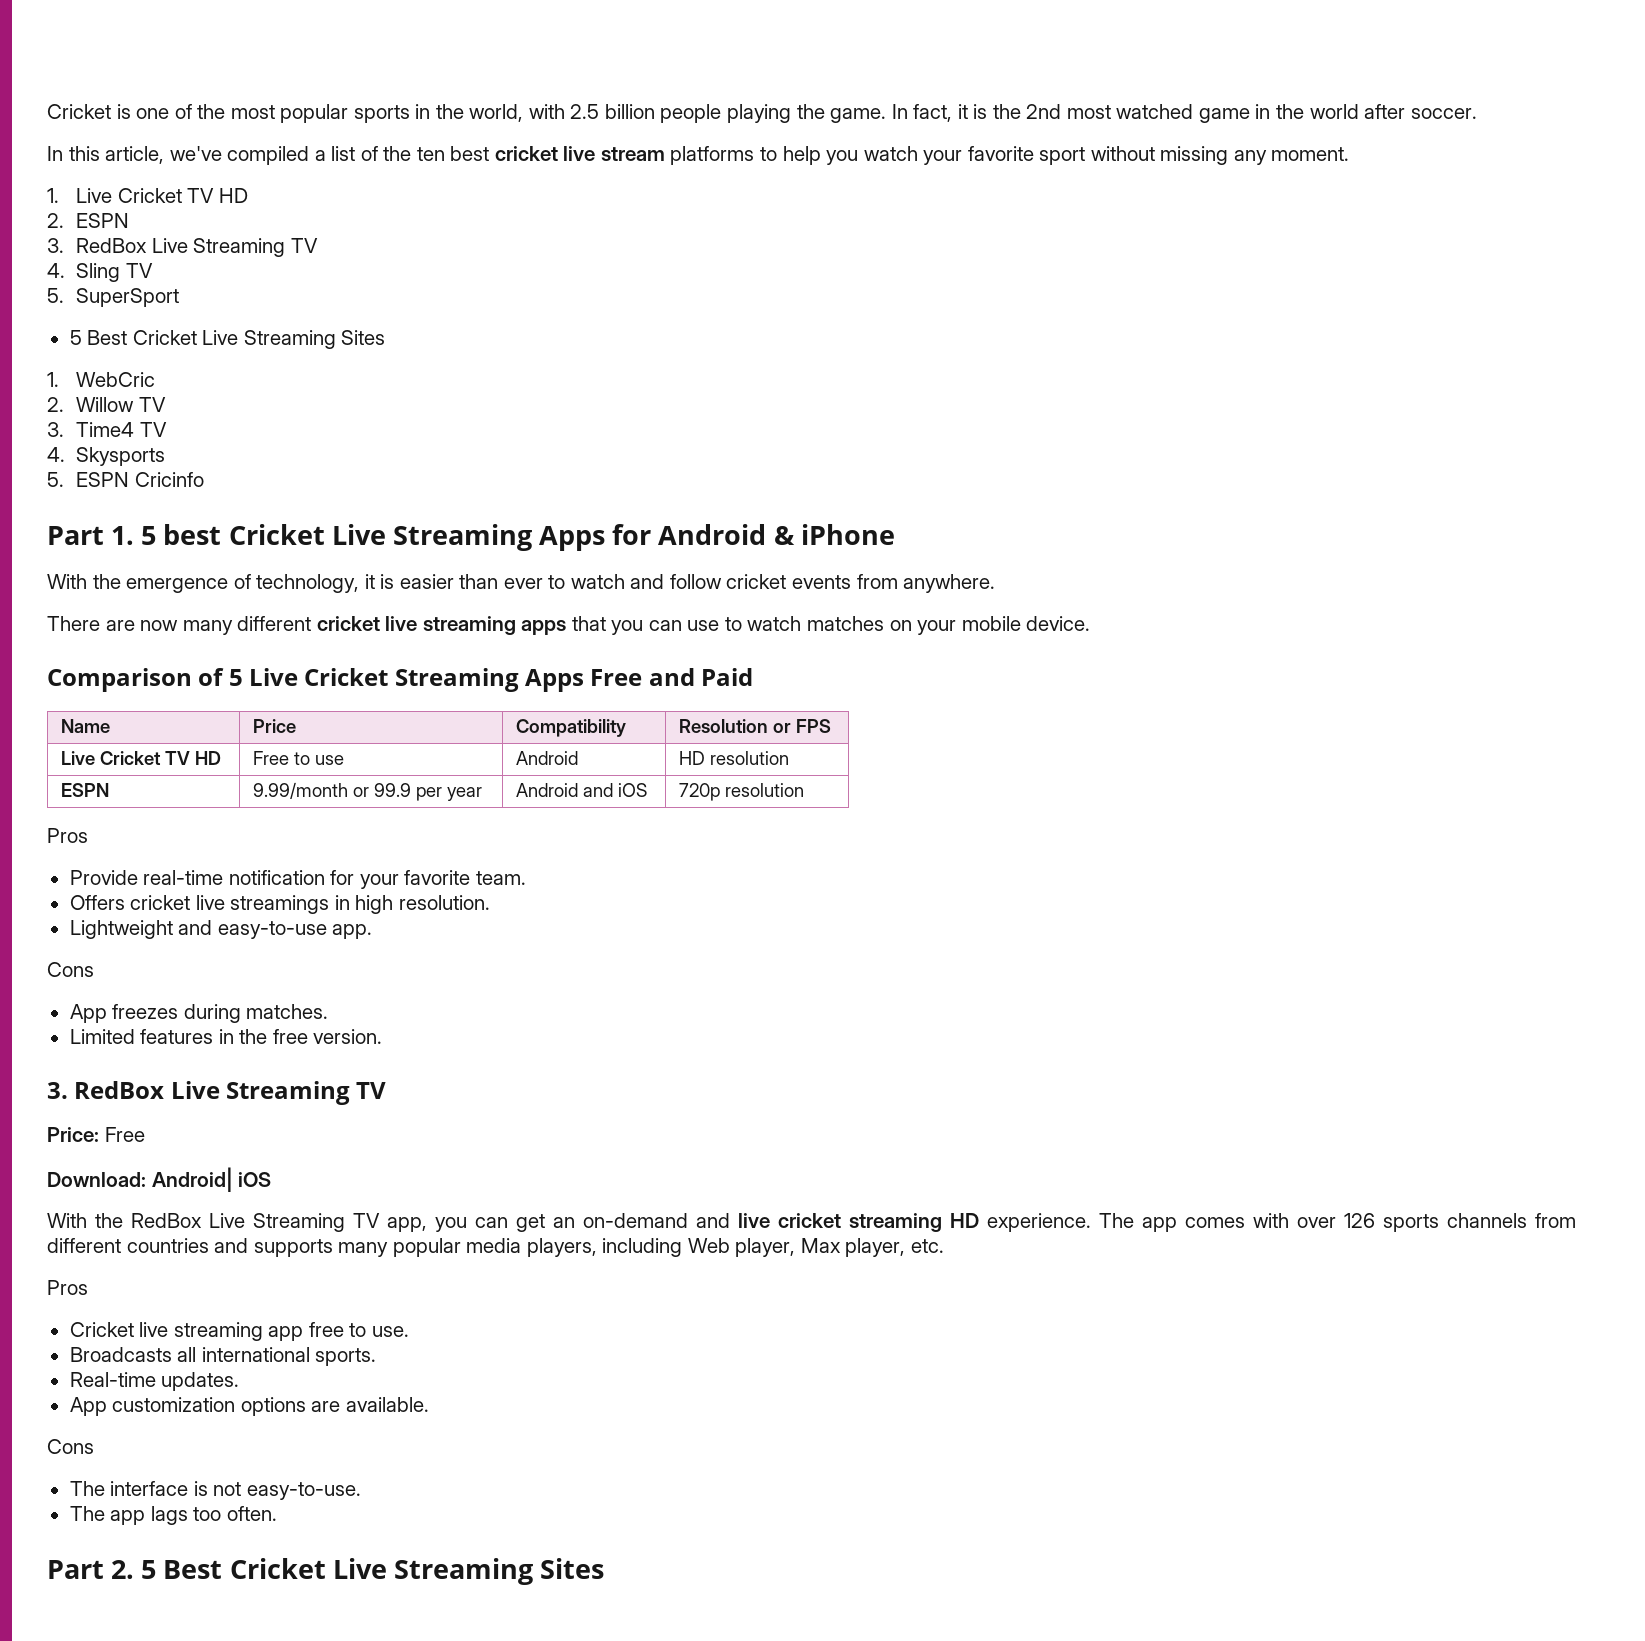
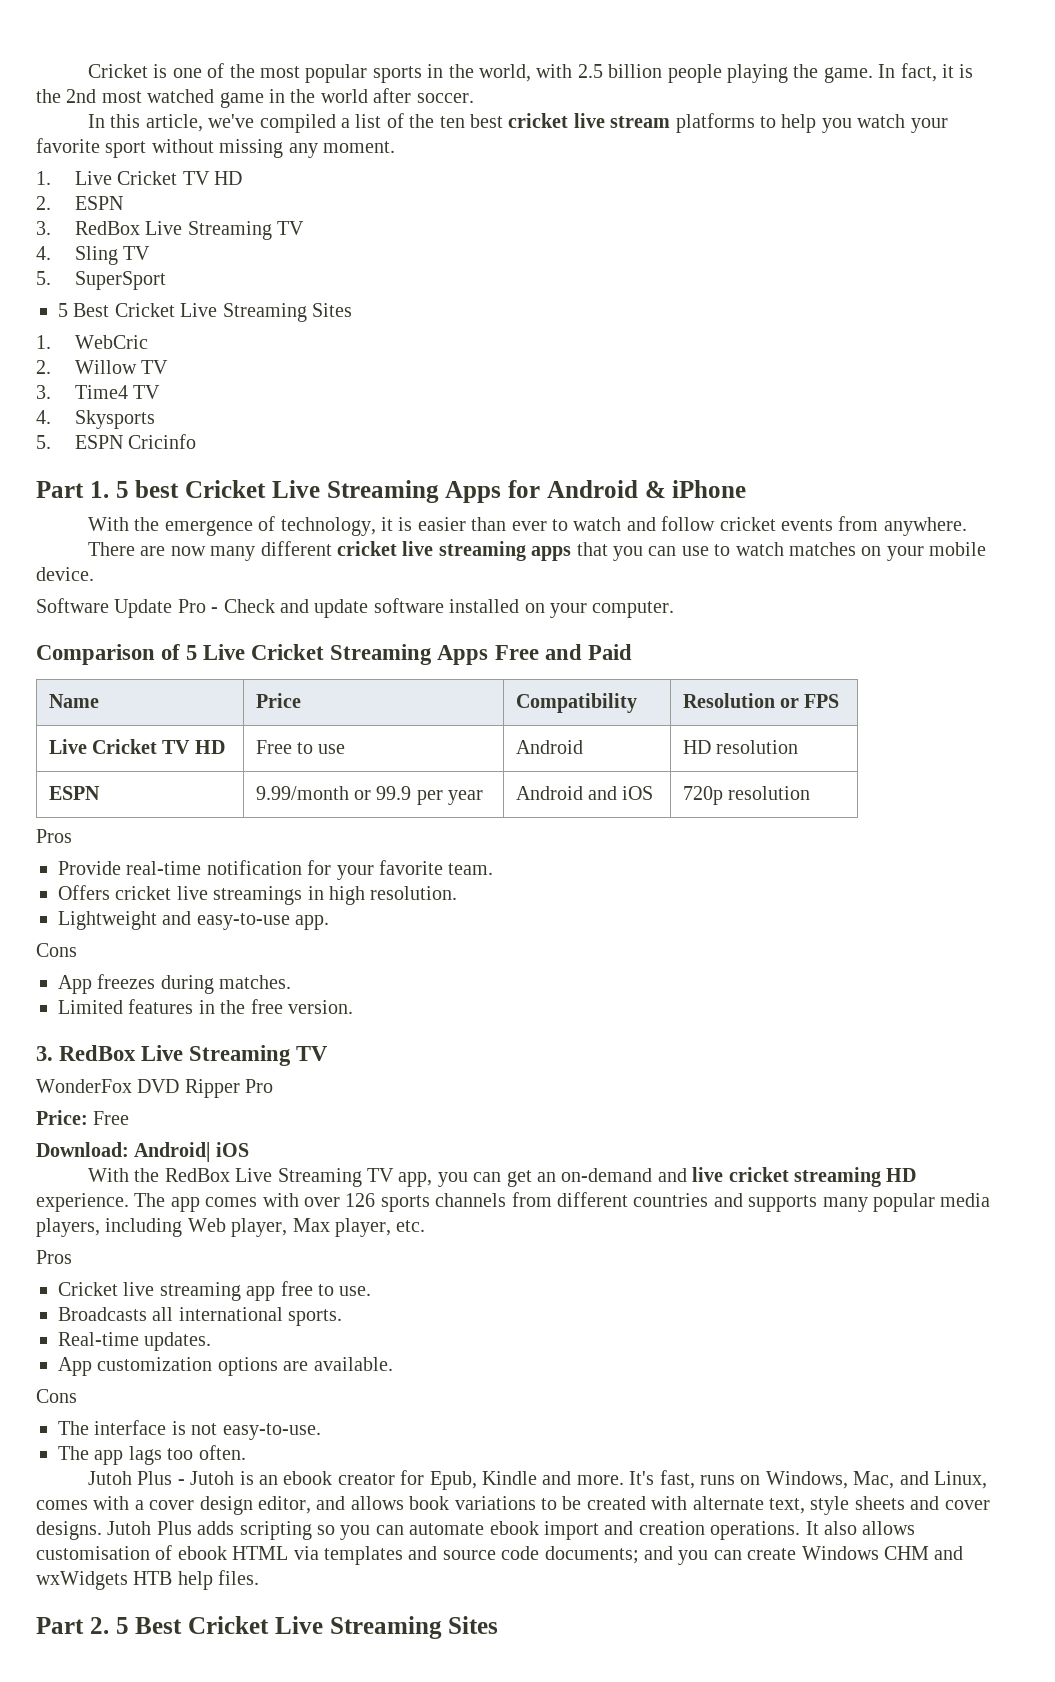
(1091, 623) none -> [36,598,675,618] // Software Update Pro - Check and update software installed on your computer.
(387, 1090) none -> [36,1079,274,1098] // WonderFox DVD Ripper Pro
(277, 1513) none -> [87,1470,987,1490] [36,1496,990,1515] [36,1521,916,1540] [36,1545,964,1565] [36,1570,260,1590] // Jutoh Plus - Jutoh is an ebook creator for Epub, Kindle and more. It's fast, runs on Windows, Mac, and Linux, comes with a cover design editor, and allows book variations to be created with alternate text, style sheets and cover designs. Jutoh Plus adds scripting so you can automate ebook import and creation operations. It also allows customisation of ebook HTML via templates and source code documents; and you can create Windows CHM and wxWidgets HTB help files.

